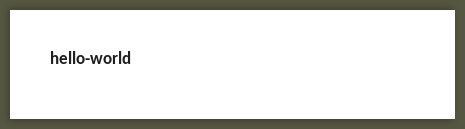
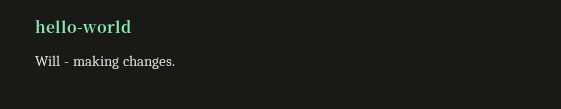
(131, 57) none -> [35,55,175,69] // Will - making changes.

